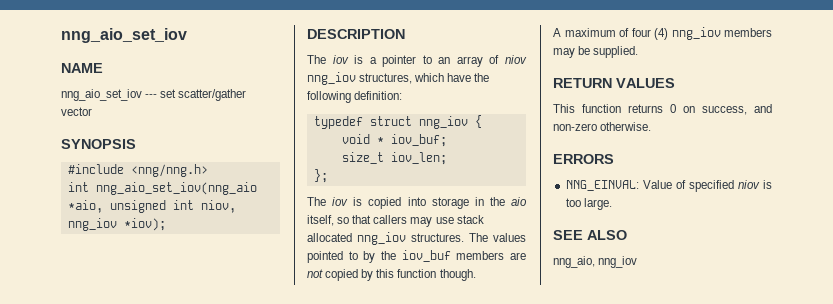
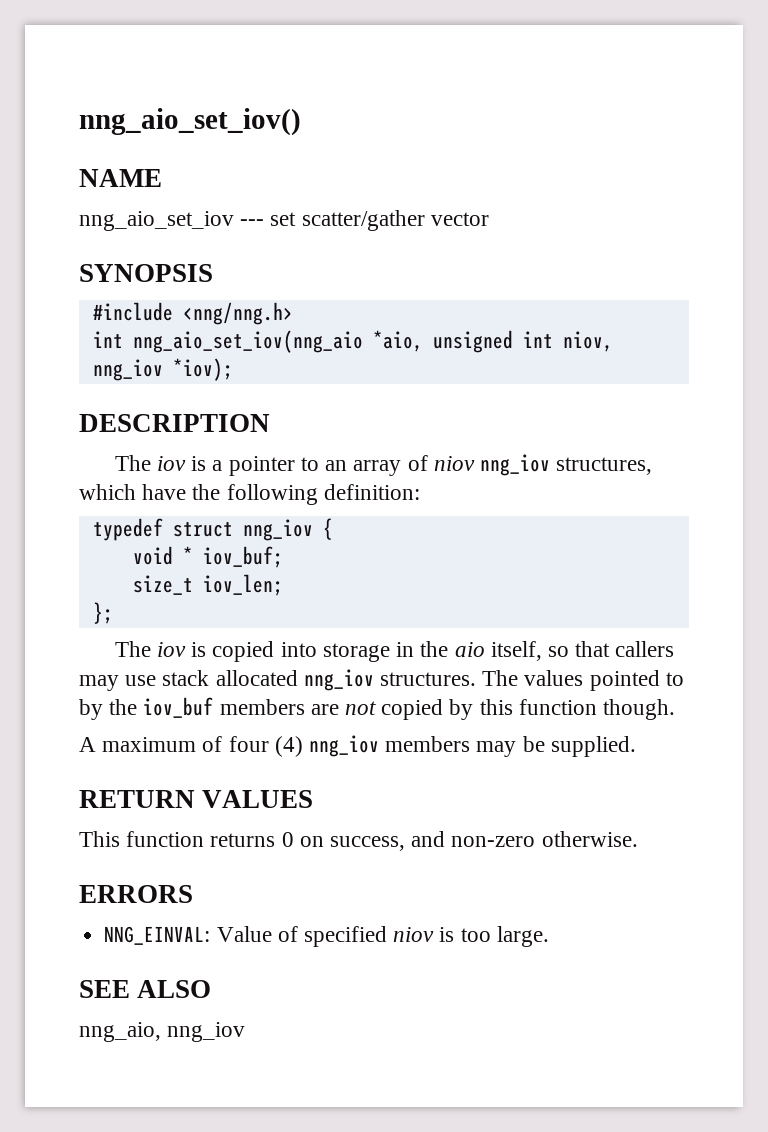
[61,28,187,43] nng_aio_set_iov -> [79,108,301,136] nng_aio_set_iov()

